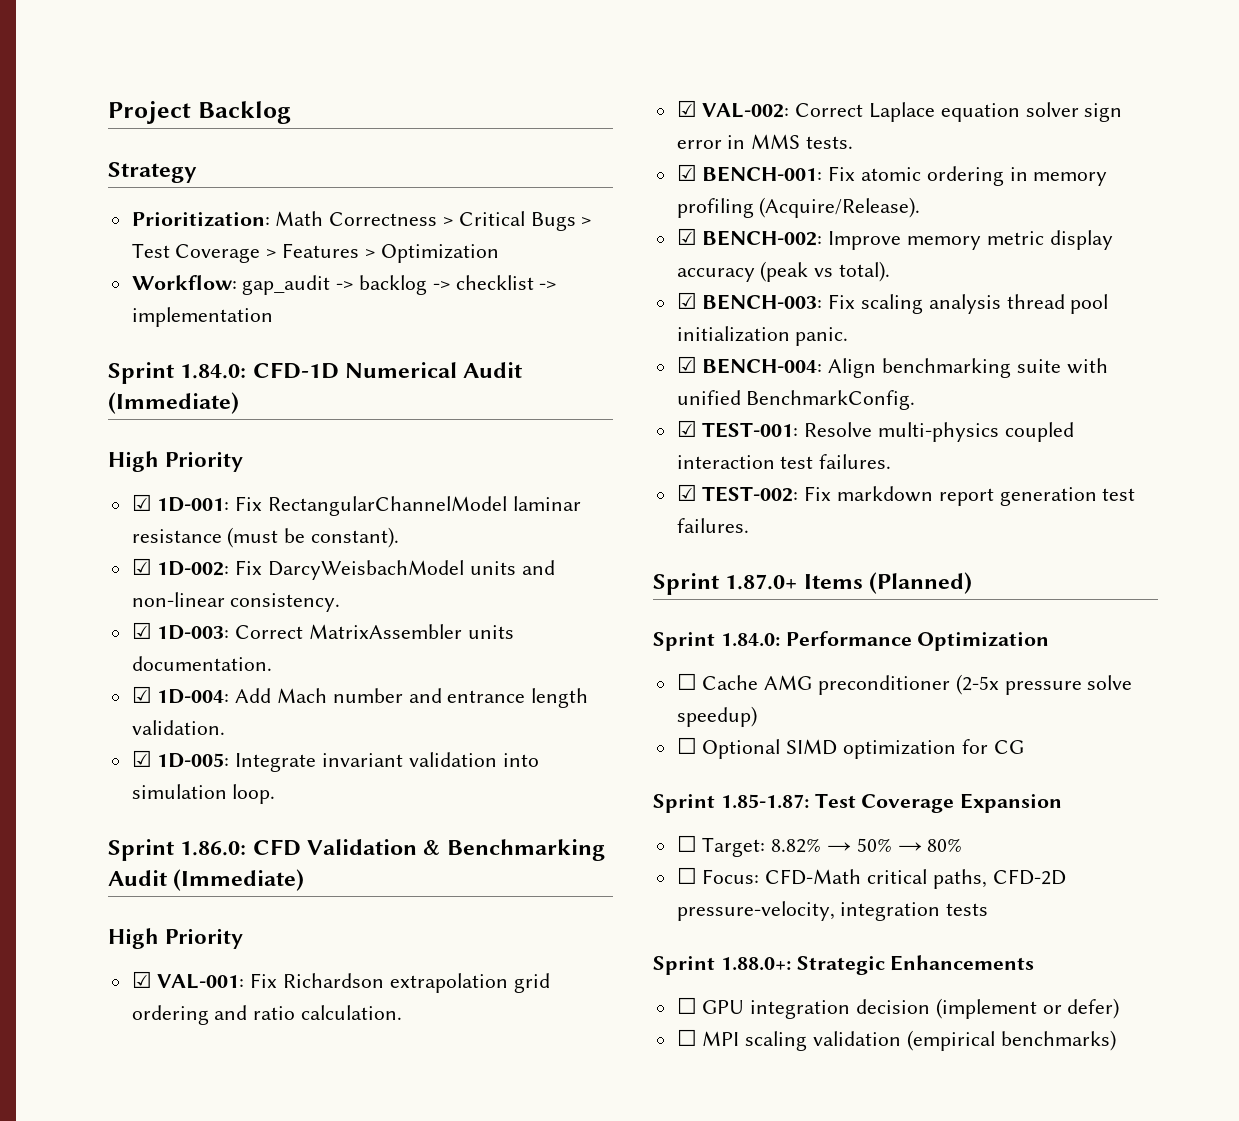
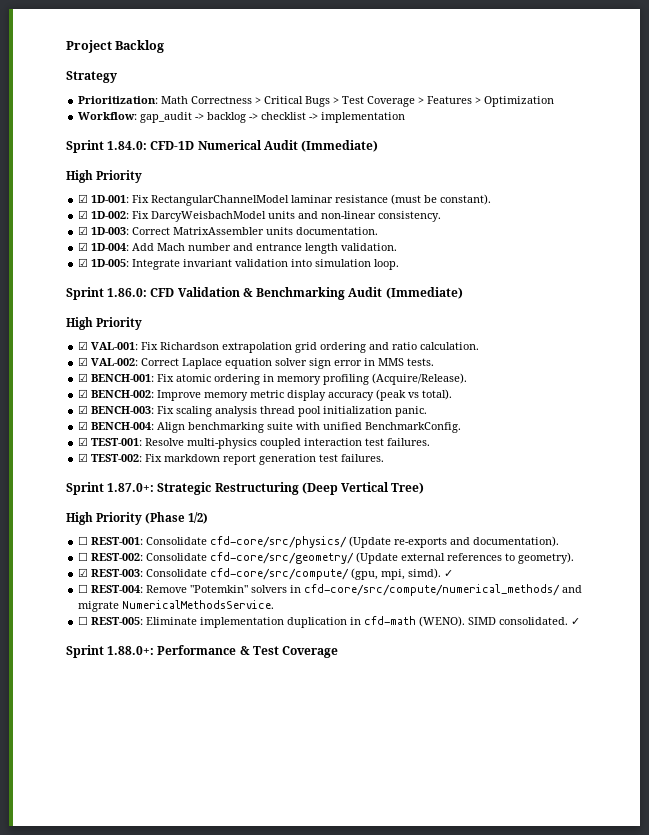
[725,572,973,594] [653,631,1050,651] [676,673,1133,695] [676,706,757,727] [676,737,1024,759] [653,793,1063,813] [676,835,963,857] [676,867,1066,889] [676,901,989,921] [653,955,1035,975] [676,997,1120,1019] [676,1029,1116,1051] 1.87.0+ Items (Planned) // Sprint 1.84.0: Performance Optimization // ☐ Cache AMG preconditioner (2-5x pressure solve speedup) // ☐ Optional SIMD optimization for CG // Sprint 1.85-1.87: Test Coverage Expansion // ☐ Target: 8.82% → 50% → 80% // ☐ Focus: CFD-Math critical paths, CFD-2D pressure-velocity, integration tests // Sprint 1.88.0+: Strategic Enhancements // ☐ GPU integration decision (implement or defer) // ☐ MPI scaling validation (empirical benchmarks) -> [107,482,425,495] [66,512,209,525] [78,536,560,548] [78,552,575,564] [78,568,454,580] [78,584,583,596] [78,600,275,612] [78,616,581,628] [66,645,339,658] 1.87.0+: Strategic Restructuring (Deep Vertical Tree) // High Priority (Phase 1/2) // ☐ REST-001: Consolidate cfd-core/src/physics/ (Update re-exports and documentation). // ☐ REST-002: Consolidate cfd-core/src/geometry/ (Update external references to geometry). // ☑ REST-003: Consolidate cfd-core/src/compute/ (gpu, mpi, simd). ✓ // ☐ REST-004: Remove "Potemkin" solvers in cfd-core/src/compute/numerical_methods/ and migrate NumericalMethodsService. // ☐ REST-005: Eliminate implementation duplication in cfd-math (WENO). SIMD consolidated. ✓ // Sprint 1.88.0+: Performance & Test Coverage

